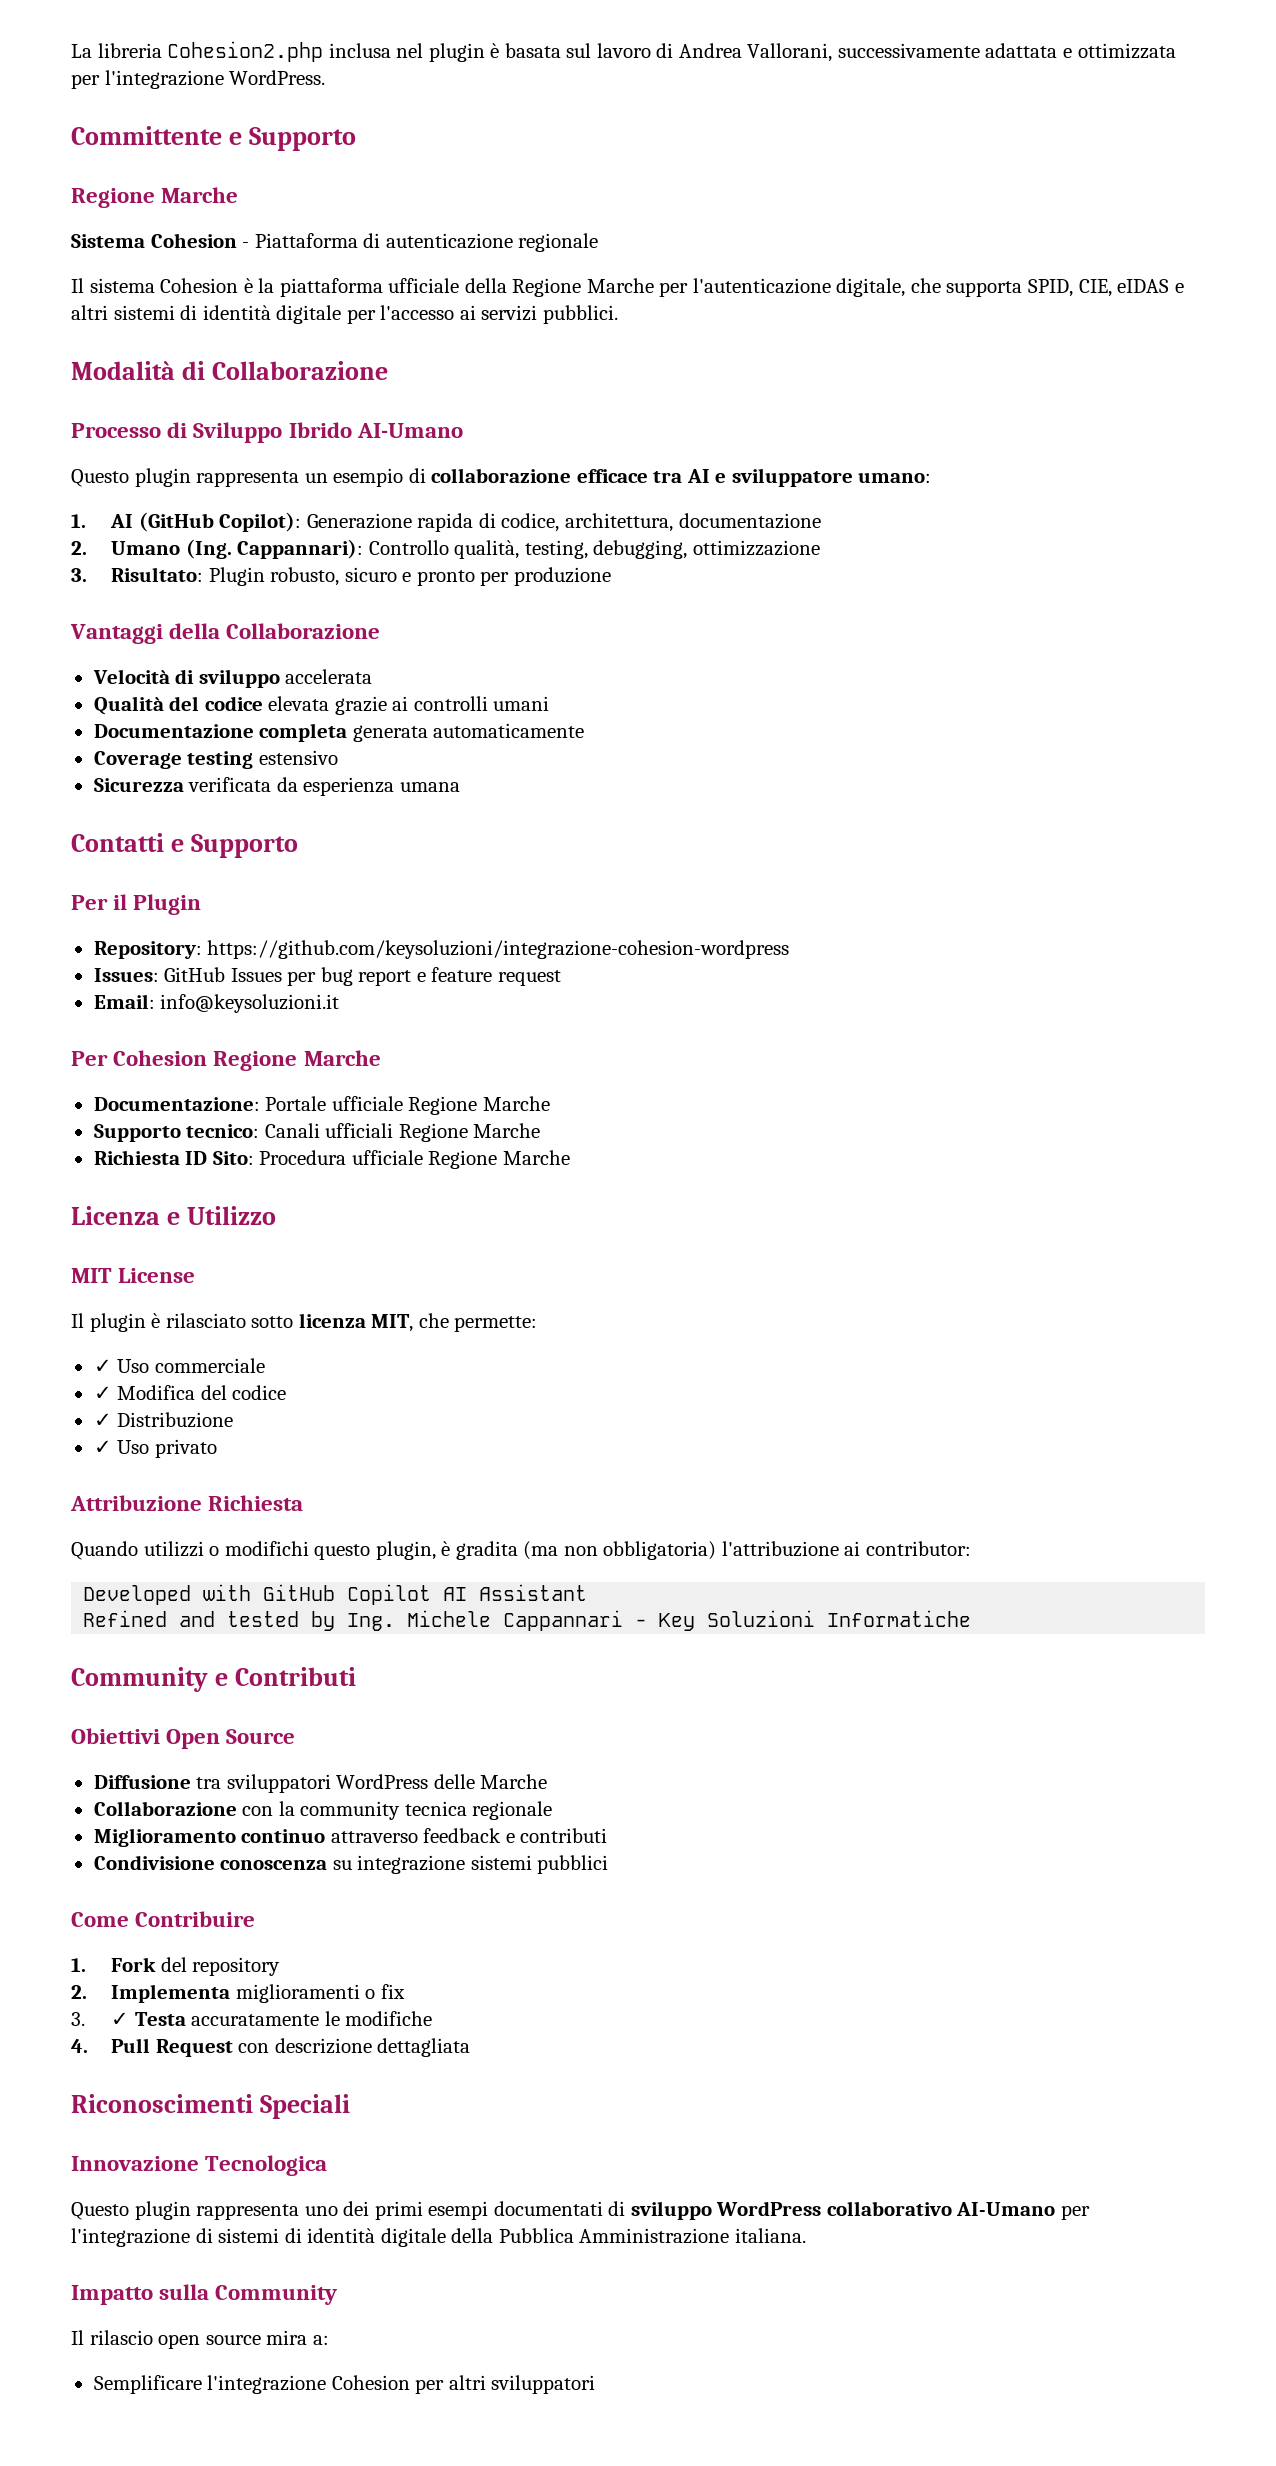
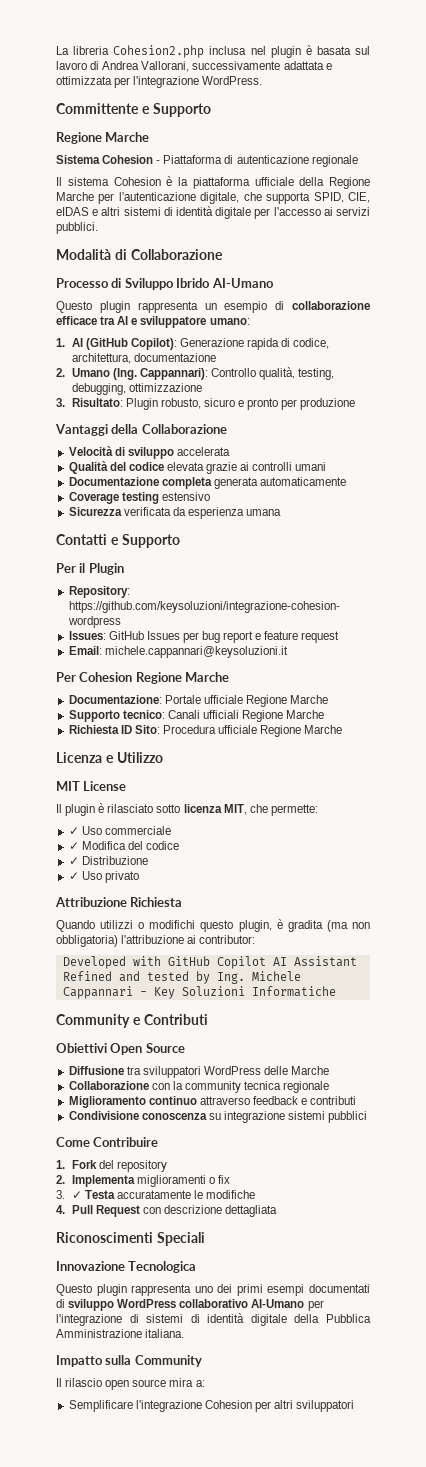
[160,994,340,1013] info@keysoluzioni.it -> [104,646,288,658] michele.cappannari@keysoluzioni.it

